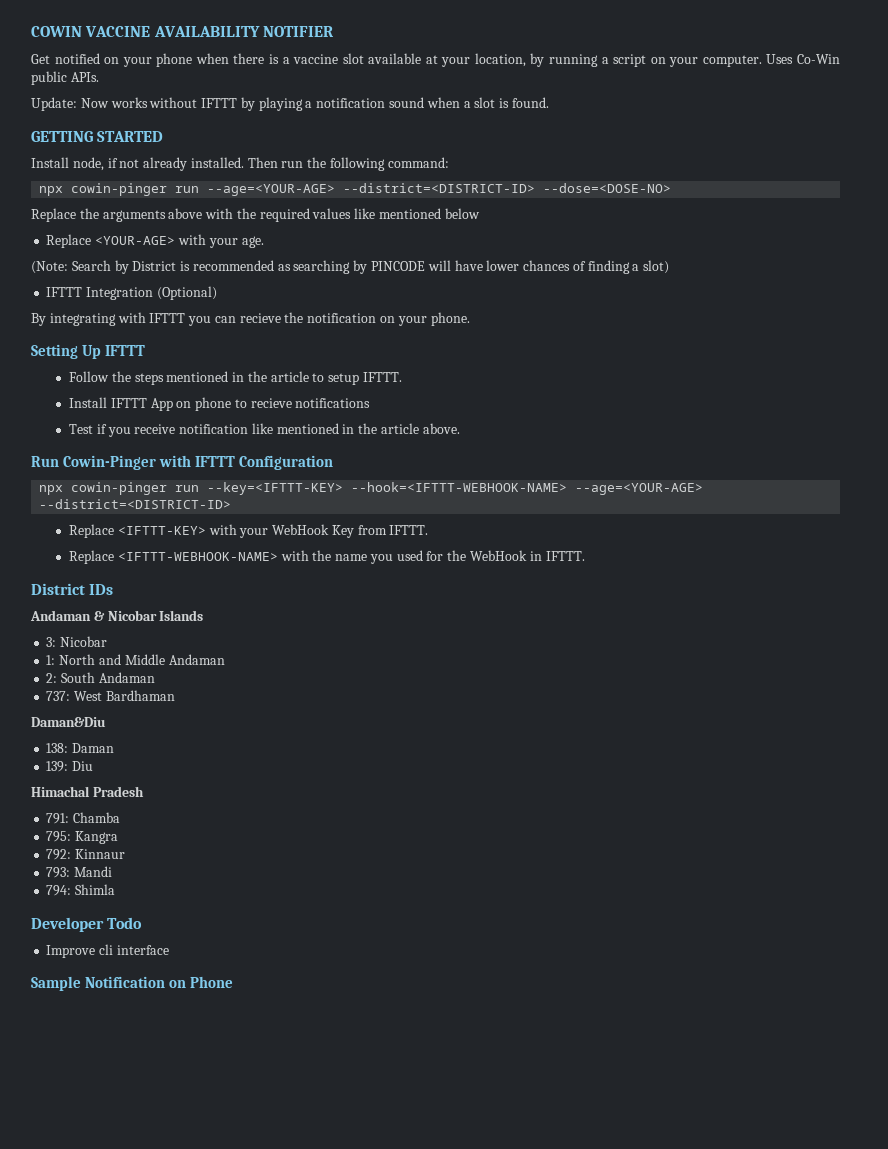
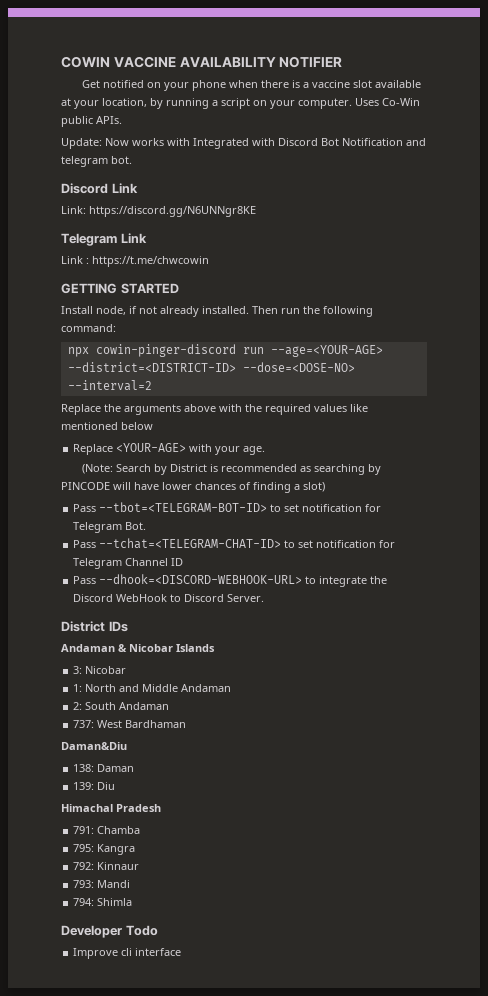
[149,97,549,111] without IFTTT by playing a notification sound when a slot is found. -> [167,138,426,149] [61,156,132,167] [61,183,138,194] [61,206,256,217] [61,233,147,246] [61,256,209,267] with Integrated with Discord Bot Notification and telegram bot. // Discord Link // Link: https://discord.gg/N6UNNgr8KE // Telegram Link // Link : https://t.me/chwcowin
[71,183,168,196] cowin-pinger -> [95,344,236,357] cowin-pinger-discord
(672, 188) none -> [67,380,152,391] --interval=2
[46,286,217,300] [31,312,470,326] [31,344,145,359] [69,371,403,385] [69,397,371,411] [69,423,460,437] [31,455,333,470] [39,482,704,495] [39,499,232,509] [69,524,429,538] [69,550,585,564] IFTTT Integration (Optional) // By integrating with IFTTT you can recieve the notification on your phone. // Setting Up IFTTT // Follow the steps mentioned in the article to setup IFTTT. // Install IFTTT App on phone to recieve notifications // Test if you receive notification like mentioned in the article above. // Run Cowin-Pinger with IFTTT Configuration // npx cowin-pinger run --key=<IFTTT-KEY> --hook=<IFTTT-WEBHOOK-NAME> --age=<YOUR-AGE> --district=<DISTRICT-ID> // Replace <IFTTT-KEY> with your WebHook Key from IFTTT. // Replace <IFTTT-WEBHOOK-NAME> with the name you used for the WebHook in IFTTT. -> [73,502,382,512] [73,522,147,533] [73,538,396,549] [73,558,184,569] [73,574,388,587] [73,594,265,602] Pass --tbot=<TELEGRAM-BOT-ID> to set notification for Telegram Bot. // Pass --tchat=<TELEGRAM-CHAT-ID> to set notification for Telegram Channel ID // Pass --dhook=<DISCORD-WEBHOOK-URL> to integrate the Discord WebHook to Discord Server.
[31,976,233,991] // Sample Notification on Phone -> (182, 952) none

